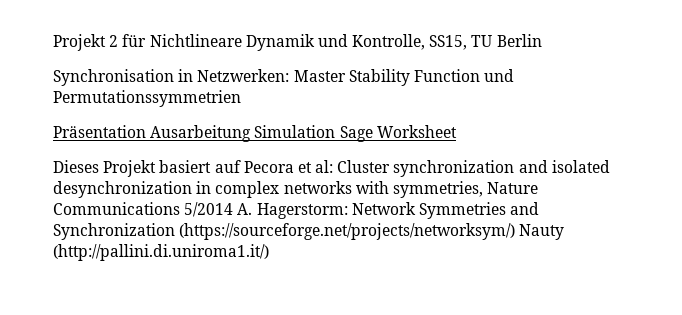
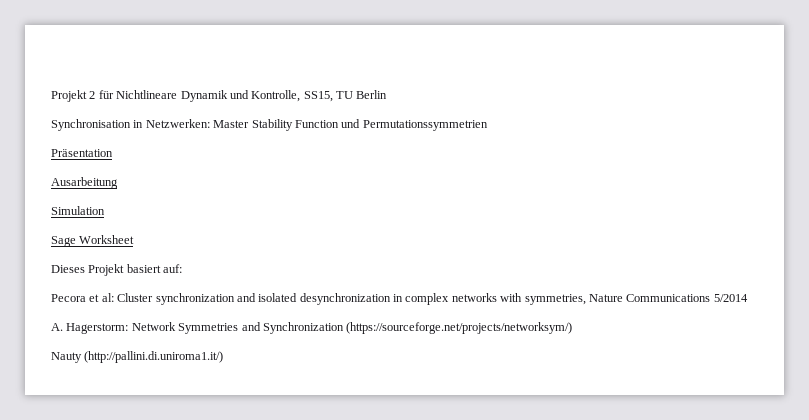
(146, 131) none -> (113, 153) //
(252, 133) none -> (118, 183) //
(336, 131) none -> (105, 210) //
[214,160,241,173] auf -> [163,264,183,273] auf: //
(234, 209) none -> (748, 298) //
(516, 231) none -> (573, 328) //

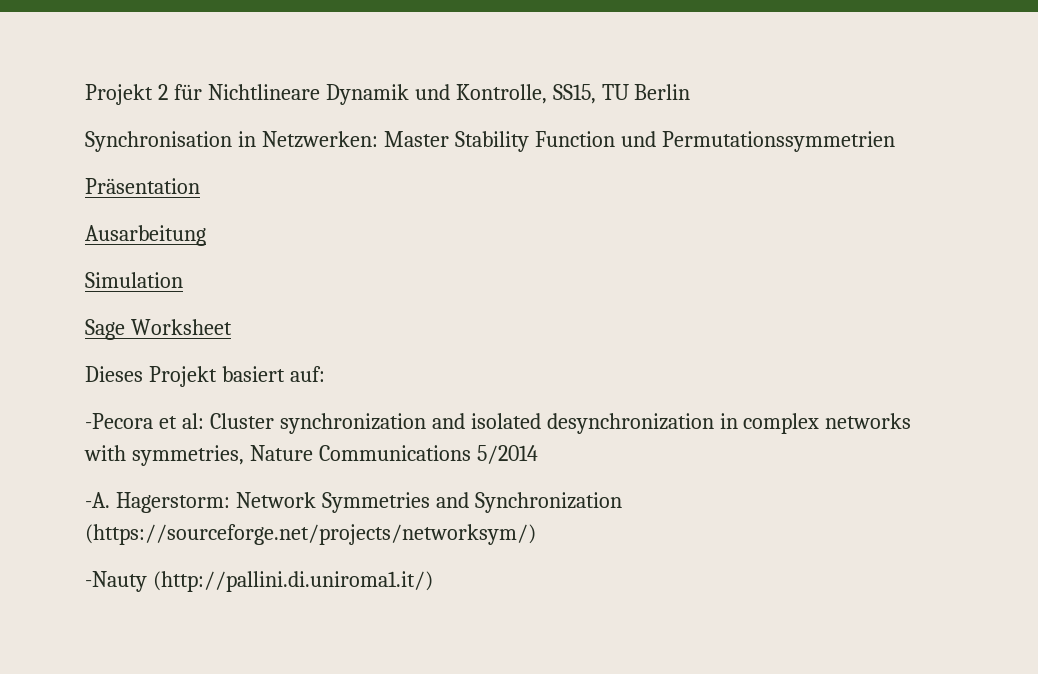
[51,294,86,302] Pecora -> [85,413,153,429] -Pecora
[51,323,63,331] A. -> [85,492,110,508] -A.
[51,352,82,363] Nauty -> [85,571,147,592] -Nauty

